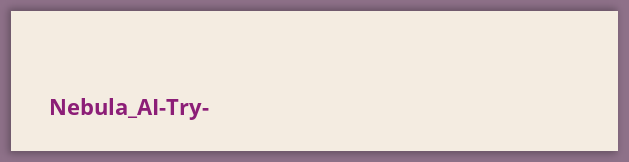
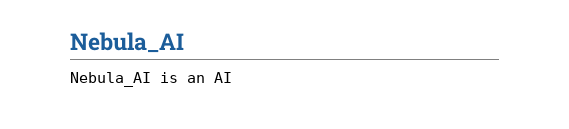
[49,98,209,120] Nebula_AI-Try- -> [70,32,184,53] [70,72,232,87] Nebula_AI // Nebula_AI is an AI

